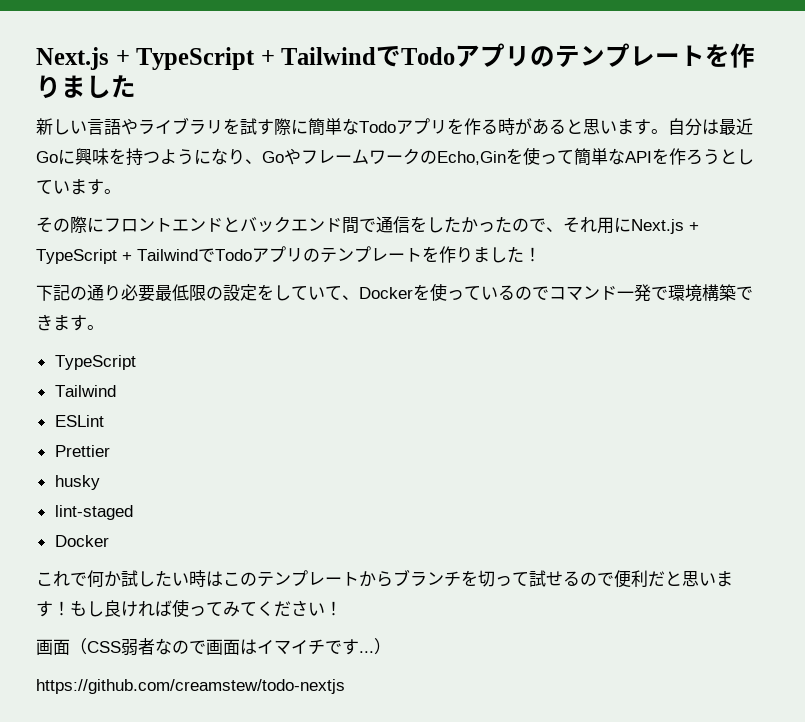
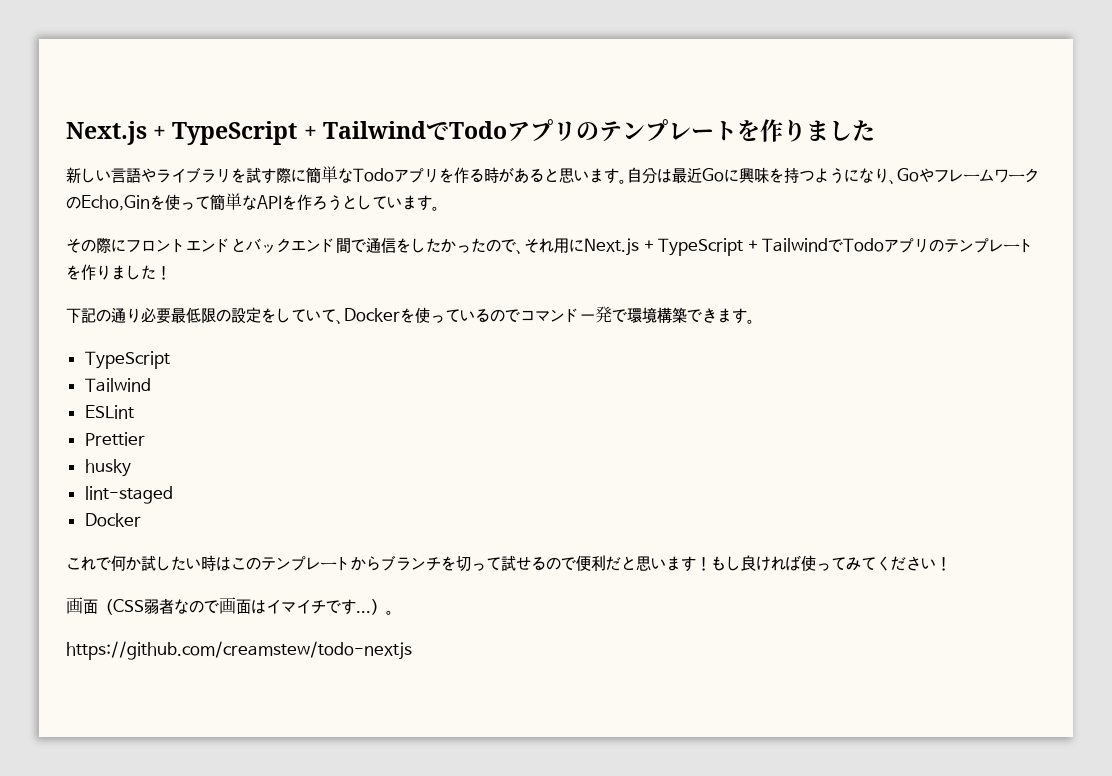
(391, 646) none -> [386,610,394,615] 。

